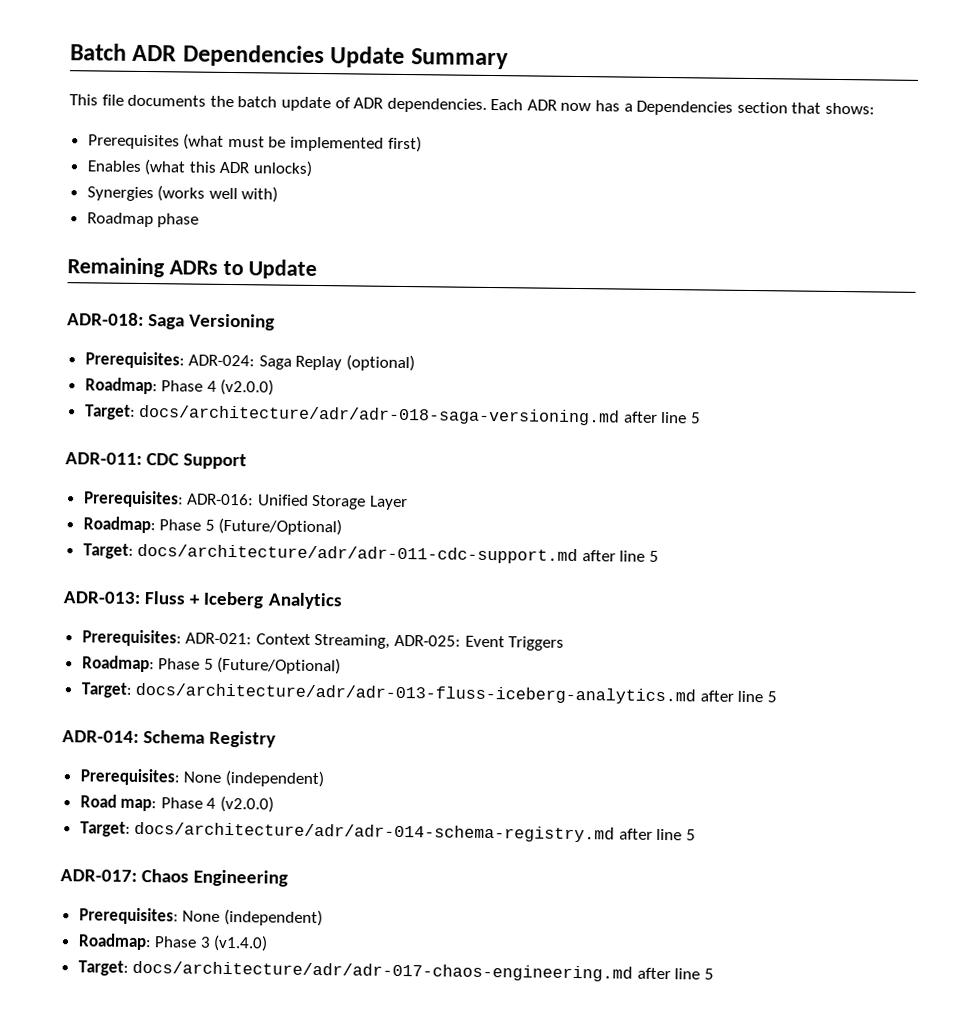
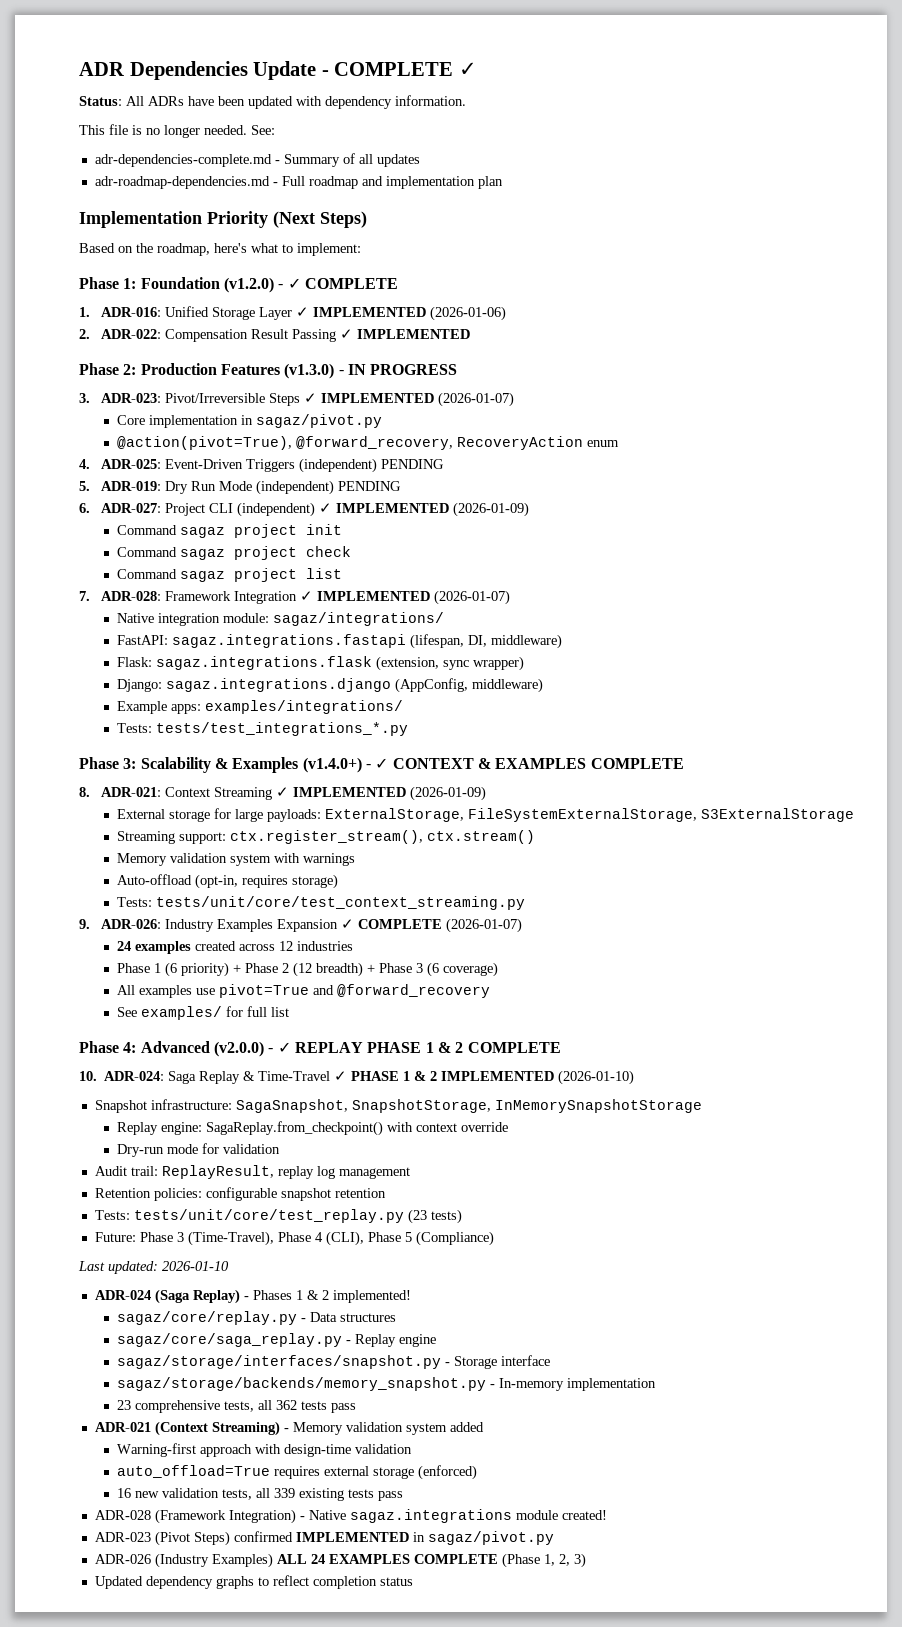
[70,43,127,61] Batch -> (79, 69) none
[410,48,509,70] [69,94,876,116] [87,133,422,153] [86,159,313,177] [86,185,279,203] [86,212,200,228] [67,257,318,280] [67,312,276,331] [84,351,416,372] [84,377,275,396] [84,404,702,426] [65,452,248,470] [83,490,409,511] [82,516,343,536] [82,543,660,565] [63,591,343,610] [81,629,565,651] [81,655,342,675] [80,682,778,705] [62,730,277,748] [79,768,324,788] [79,794,275,813] [79,821,697,843] [60,869,289,887] [78,907,323,927] [77,933,269,952] [77,960,715,982] Summary // This file documents the batch update of ADR dependencies. Each ADR now has a Dependencies section that shows: // Prerequisites (what must be implemented first) // Enables (what this ADR unlocks) // Synergies (works well with) // Roadmap phase // Remaining ADRs to Update // ADR-018: Saga Versioning // Prerequisites: ADR-024: Saga Replay (optional) // Roadmap: Phase 4 (v2.0.0) // Target: docs/architecture/adr/adr-018-saga-versioning.md after line 5 // ADR-011: CDC Support // Prerequisites: ADR-016: Unified Storage Layer // Roadmap: Phase 5 (Future/Optional) // Target: docs/architecture/adr/adr-011-cdc-support.md after line 5 // ADR-013: Fluss + Iceberg Analytics // Prerequisites: ADR-021: Context Streaming, ADR-025: Event Triggers // Roadmap: Phase 5 (Future/Optional) // Target: docs/architecture/adr/adr-013-fluss-iceberg-analytics.md after line 5 // ADR-014: Schema Registry // Prerequisites: None (independent) // Road map: Phase 4 (v2.0.0) // Target: docs/architecture/adr/adr-014-schema-registry.md after line 5 // ADR-017: Chaos Engineering // Prerequisites: None (independent) // Roadmap: Phase 3 (v1.4.0) // Target: docs/architecture/adr/adr-017-chaos-engineering.md after line 5 -> [321,62,477,76] [79,95,466,109] [79,124,275,138] [94,153,420,167] [94,176,503,189] [79,211,367,228] [79,243,361,256] [79,277,398,293] [79,306,507,321] [79,329,471,342] [79,363,458,379] [79,392,515,407] [117,414,383,428] [117,436,620,450] [79,458,445,473] [79,480,402,495] [79,502,530,517] [117,524,343,538] [117,546,352,560] [117,568,343,582] [79,590,511,605] [117,612,445,626] [117,634,563,649] [117,656,525,671] [117,678,544,693] [117,700,404,714] [117,722,409,736] [79,757,684,773] [79,786,487,801] [117,808,855,822] [117,830,536,844] [117,853,356,866] [117,874,339,889] [117,896,526,910] [79,918,523,933] [117,941,354,954] [117,962,499,977] [117,984,491,998] [117,1006,290,1020] [79,1041,561,1057] [79,1070,635,1085] [94,1099,702,1113] [117,1121,509,1136] [117,1143,281,1157] [94,1165,410,1179] [94,1187,386,1201] [94,1209,462,1224] [94,1231,494,1246] [78,1261,229,1274] [94,1289,411,1304] [117,1311,397,1325] [117,1333,437,1347] [117,1355,551,1369] [117,1377,657,1391] [117,1400,357,1413] [94,1421,484,1436] [117,1443,413,1457] [117,1465,478,1480] [117,1488,404,1501] [94,1509,607,1524] [94,1531,554,1546] [94,1553,586,1568] [94,1575,413,1589] - COMPLETE ✓ // Status: All ADRs have been updated with dependency information. // This file is no longer needed. See: // adr-dependencies-complete.md - Summary of all updates // adr-roadmap-dependencies.md - Full roadmap and implementation plan // Implementation Priority (Next Steps) // Based on the roadmap, here's what to implement: // Phase 1: Foundation (v1.2.0) - ✓ COMPLETE // 1. ADR-016: Unified Storage Layer ✓ IMPLEMENTED (2026-01-06) // 2. ADR-022: Compensation Result Passing ✓ IMPLEMENTED // Phase 2: Production Features (v1.3.0) - IN PROGRESS // 3. ADR-023: Pivot/Irreversible Steps ✓ IMPLEMENTED (2026-01-07) // Core implementation in sagaz/pivot.py // @action(pivot=True), @forward_recovery, RecoveryAction enum // 4. ADR-025: Event-Driven Triggers (independent) PENDING // 5. ADR-019: Dry Run Mode (independent) PENDING // 6. ADR-027: Project CLI (independent) ✓ IMPLEMENTED (2026-01-09) // Command sagaz project init // Command sagaz project check // Command sagaz project list // 7. ADR-028: Framework Integration ✓ IMPLEMENTED (2026-01-07) // Native integration module: sagaz/integrations/ // FastAPI: sagaz.integrations.fastapi (lifespan, DI, middleware) // Flask: sagaz.integrations.flask (extension, sync wrapper) // Django: sagaz.integrations.django (AppConfig, middleware) // Example apps: examples/integrations/ // Tests: tests/test_integrations_*.py // Phase 3: Scalability & Examples (v1.4.0+) - ✓ CONTEXT & EXAMPLES COMPLETE // 8. ADR-021: Context Streaming ✓ IMPLEMENTED (2026-01-09) // External storage for large payloads: ExternalStorage, FileSystemExternalStorage, S3ExternalStorage // Streaming support: ctx.register_stream(), ctx.stream() // Memory validation system with warnings // Auto-offload (opt-in, requires storage) // Tests: tests/unit/core/test_context_streaming.py // 9. ADR-026: Industry Examples Expansion ✓ COMPLETE (2026-01-07) // 24 examples created across 12 industries // Phase 1 (6 priority) + Phase 2 (12 breadth) + Phase 3 (6 coverage) // All examples use pivot=True and @forward_recovery // See examples/ for full list // Phase 4: Advanced (v2.0.0) - ✓ REPLAY PHASE 1 & 2 COMPLETE // 10. ADR-024: Saga Replay & Time-Travel ✓ PHASE 1 & 2 IMPLEMENTED (2026-01-10) // Snapshot infrastructure: SagaSnapshot, SnapshotStorage, InMemorySnapshotStorage // Replay engine: SagaReplay.from_checkpoint() with context override // Dry-run mode for validation // Audit trail: ReplayResult, replay log management // Retention policies: configurable snapshot retention // Tests: tests/unit/core/test_replay.py (23 tests) // Future: Phase 3 (Time-Travel), Phase 4 (CLI), Phase 5 (Compliance) // Last updated: 2026-01-10 // ADR-024 (Saga Replay) - Phases 1 & 2 implemented! // sagaz/core/replay.py - Data structures // sagaz/core/saga_replay.py - Replay engine // sagaz/storage/interfaces/snapshot.py - Storage interface // sagaz/storage/backends/memory_snapshot.py - In-memory implementation // 23 comprehensive tests, all 362 tests pass // ADR-021 (Context Streaming) - Memory validation system added // Warning-first approach with design-time validation // auto_offload=True requires external storage (enforced) // 16 new validation tests, all 339 existing tests pass // ADR-028 (Framework Integration) - Native sagaz.integrations module created! // ADR-023 (Pivot Steps) confirmed IMPLEMENTED in sagaz/pivot.py // ADR-026 (Industry Examples) ALL 24 EXAMPLES COMPLETE (Phase 1, 2, 3) // Updated dependency graphs to reflect completion status

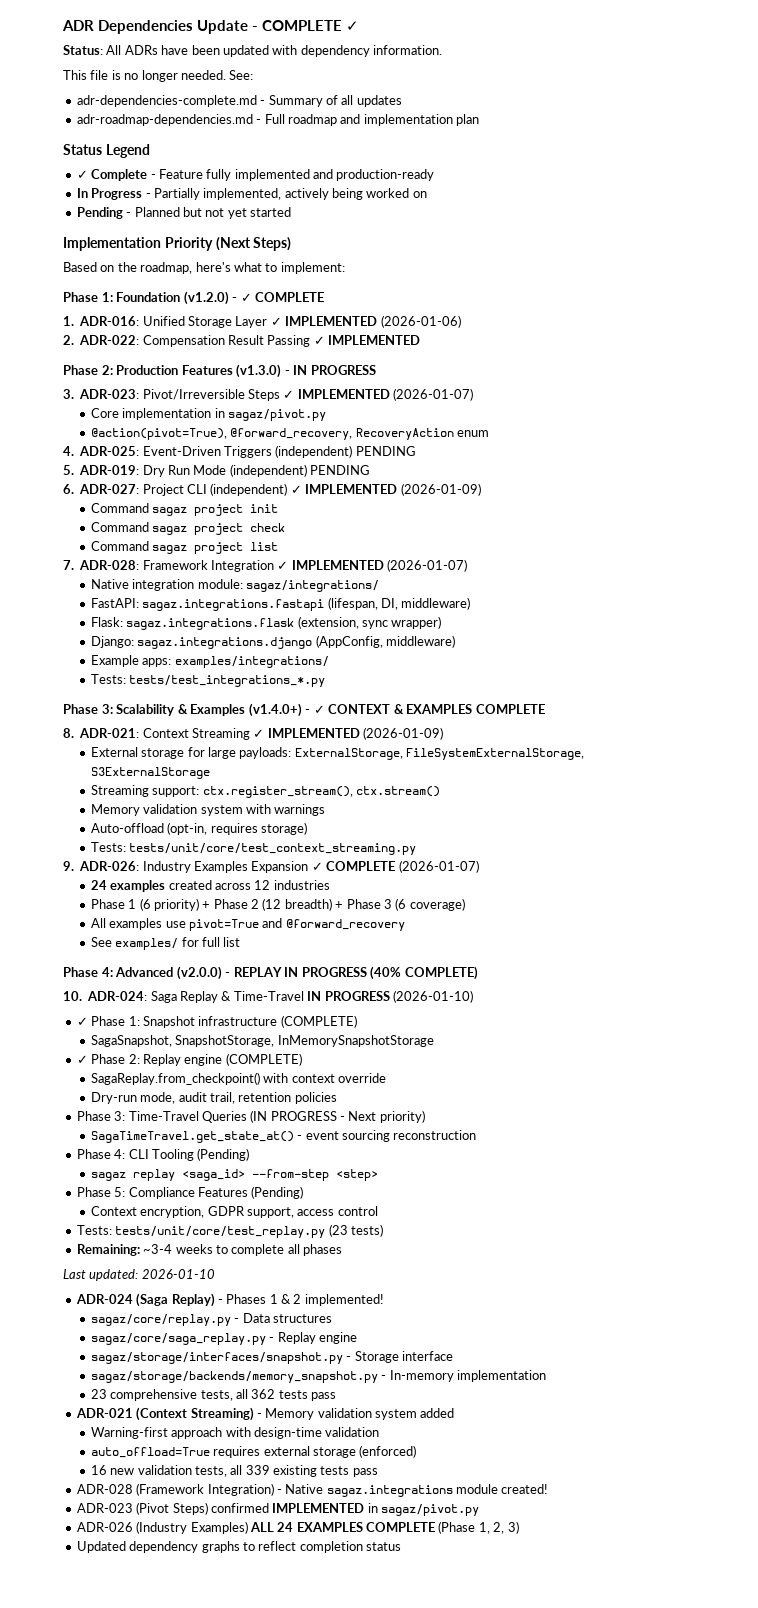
(503, 182) none -> [63,144,150,158] [76,169,435,181] [76,188,427,200] [76,207,291,219] // Status Legend // ✓ Complete - Feature fully implemented and production-ready // In Progress - Partially implemented, actively being worked on // Pending - Planned but not yet started
[277,1042,561,1053] ✓ REPLAY PHASE 1 & 2 COMPLETE -> [233,966,478,980] REPLAY IN PROGRESS (40% COMPLETE)
[334,1070,635,1085] [94,1099,702,1113] [117,1122,203,1135] ✓ PHASE 1 & 2 IMPLEMENTED (2026-01-10) // Snapshot infrastructure: SagaSnapshot, SnapshotStorage, InMemorySnapshotStorage // Replay engine: -> [307,990,473,1003] [76,1015,357,1028] [90,1035,434,1047] [76,1053,302,1066] IN PROGRESS (2026-01-10) // ✓ Phase 1: Snapshot infrastructure (COMPLETE) // SagaSnapshot, SnapshotStorage, InMemorySnapshotStorage // ✓ Phase 2: Replay engine (COMPLETE) //
[167,1143,281,1154] [94,1165,410,1179] [94,1187,386,1201] [94,1209,462,1224] [94,1231,494,1246] mode for validation // Audit trail: ReplayResult, replay log management // Retention policies: configurable snapshot retention // Tests: tests/unit/core/test_replay.py (23 tests) // Future: Phase 3 (Time-Travel), Phase 4 (CLI), Phase 5 (Compliance) -> [140,1092,337,1104] [76,1110,425,1123] [90,1130,477,1143] [76,1148,250,1161] [90,1169,378,1181] [76,1186,304,1199] [90,1206,378,1218] [76,1224,383,1238] [76,1244,342,1256] mode, audit trail, retention policies // Phase 3: Time-Travel Queries (IN PROGRESS - Next priority) // SagaTimeTravel.get_state_at() - event sourcing reconstruction // Phase 4: CLI Tooling (Pending) // sagaz replay <saga_id> --from-step <step> // Phase 5: Compliance Features (Pending) // Context encryption, GDPR support, access control // Tests: tests/unit/core/test_replay.py (23 tests) // Remaining: ~3-4 weeks to complete all phases

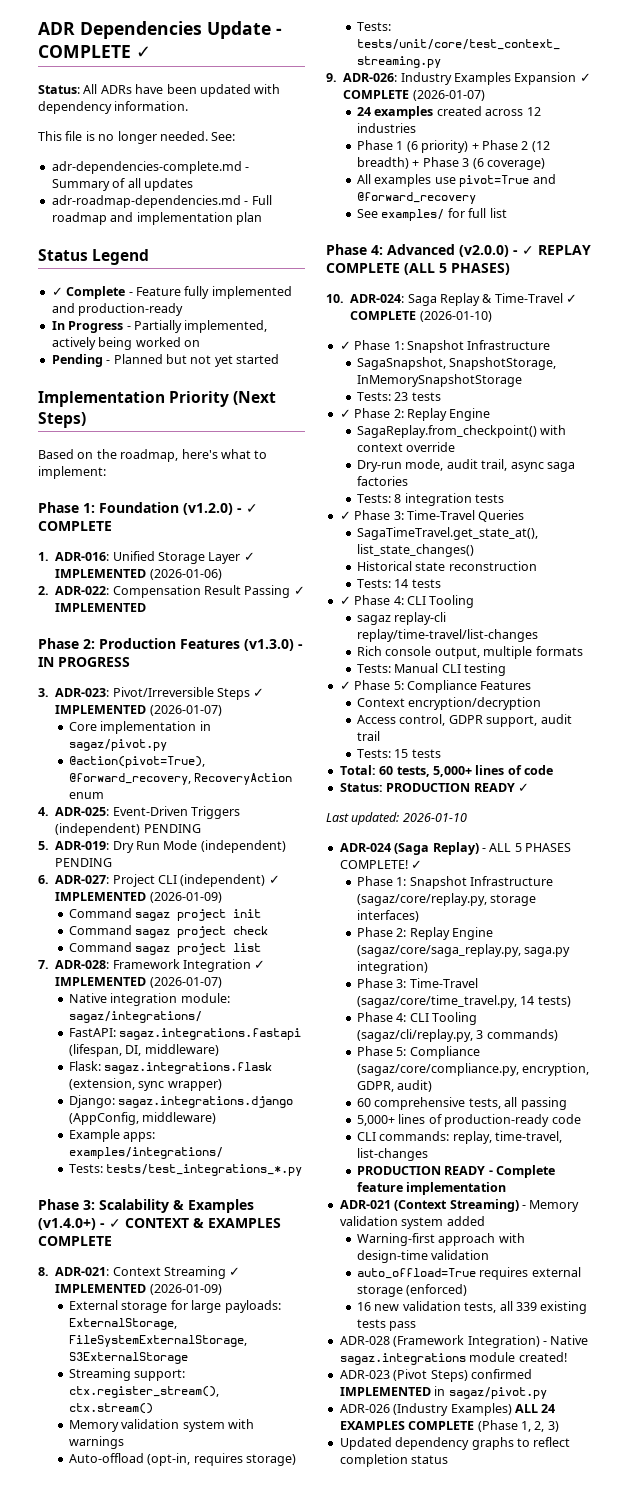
[233,966,478,980] REPLAY IN PROGRESS (40% COMPLETE) -> [522,245,591,255] [326,263,510,275] ✓ REPLAY COMPLETE (ALL 5 PHASES)
[307,991,390,1001] IN PROGRESS -> [566,294,578,303] [350,311,417,320] ✓ COMPLETE
[198,1015,357,1028] infrastructure (COMPLETE) -> [467,340,551,350] Infrastructure
(434, 1041) none -> [357,392,441,401] // Tests: 23 tests
[184,1053,302,1066] engine (COMPLETE) -> [449,408,491,421] Engine
[238,1092,337,1104] [76,1110,425,1123] [90,1130,477,1143] [76,1148,250,1161] [90,1169,378,1181] retention policies // Phase 3: Time-Travel Queries (IN PROGRESS - Next priority) // SagaTimeTravel.get_state_at() - event sourcing reconstruction // Phase 4: CLI Tooling (Pending) // sagaz replay <saga_id> --from-step <step> // -> [510,462,575,472] [357,476,409,486] [357,493,505,506] [339,510,525,522] [357,527,539,540] [357,544,475,557] [357,561,537,571] [357,579,441,588] [339,595,475,608] [357,612,447,625] [357,629,539,642] [357,646,583,659] [357,663,507,676] [339,681,351,690] async saga factories // Tests: 8 integration tests // ✓ Phase 3: Time-Travel Queries // SagaTimeTravel.get_state_at(), list_state_changes() // Historical state reconstruction // Tests: 14 tests // ✓ Phase 4: CLI Tooling // sagaz replay-cli replay/time-travel/list-changes // Rich console output, multiple formats // Tests: Manual CLI testing // ✓
[251,1186,304,1199] [90,1206,378,1218] [76,1224,383,1238] [76,1244,342,1256] (Pending) // Context encryption, GDPR support, access control // Tests: tests/unit/core/test_replay.py (23 tests) // Remaining: ~3-4 weeks to complete all phases -> [357,697,542,710] [357,714,572,727] [357,731,381,741] [357,749,441,758] [339,765,553,777] [339,783,529,792] // Context encryption/decryption // Access control, GDPR support, audit trail // Tests: 15 tests // Total: 60 tests, 5,000+ lines of code // Status: PRODUCTION READY ✓
[226,1294,384,1306] [90,1313,332,1326] [90,1332,357,1345] [90,1351,453,1364] [90,1370,546,1383] [90,1389,337,1401] Phases 1 & 2 implemented! // sagaz/core/replay.py - Data structures // sagaz/core/saga_replay.py - Replay engine // sagaz/storage/interfaces/snapshot.py - Storage interface // sagaz/storage/backends/memory_snapshot.py - In-memory implementation // 23 comprehensive tests, all 362 tests pass -> [489,843,571,852] [339,860,423,869] [357,876,554,889] [357,893,537,906] [357,910,420,922] [357,927,494,940] [357,944,571,957] [357,961,429,974] [357,978,478,988] [357,995,571,1008] [357,1012,478,1025] [357,1029,558,1042] [357,1046,480,1059] [357,1063,590,1076] [357,1080,433,1092] [357,1097,567,1110] [357,1114,581,1127] [357,1131,563,1144] [357,1148,429,1161] [357,1165,556,1178] [357,1182,507,1195] ALL 5 PHASES COMPLETE! ✓ // Phase 1: Snapshot Infrastructure (sagaz/core/replay.py, storage interfaces) // Phase 2: Replay Engine (sagaz/core/saga_replay.py, saga.py integration) // Phase 3: Time-Travel (sagaz/core/time_travel.py, 14 tests) // Phase 4: CLI Tooling (sagaz/cli/replay.py, 3 commands) // Phase 5: Compliance (sagaz/core/compliance.py, encryption, GDPR, audit) // 60 comprehensive tests, all passing // 5,000+ lines of production-ready code // CLI commands: replay, time-travel, list-changes // PRODUCTION READY - Complete feature implementation

